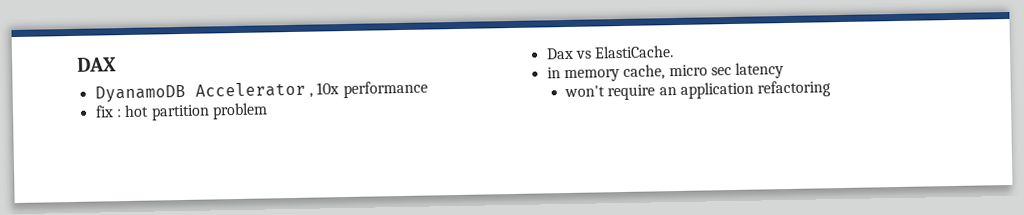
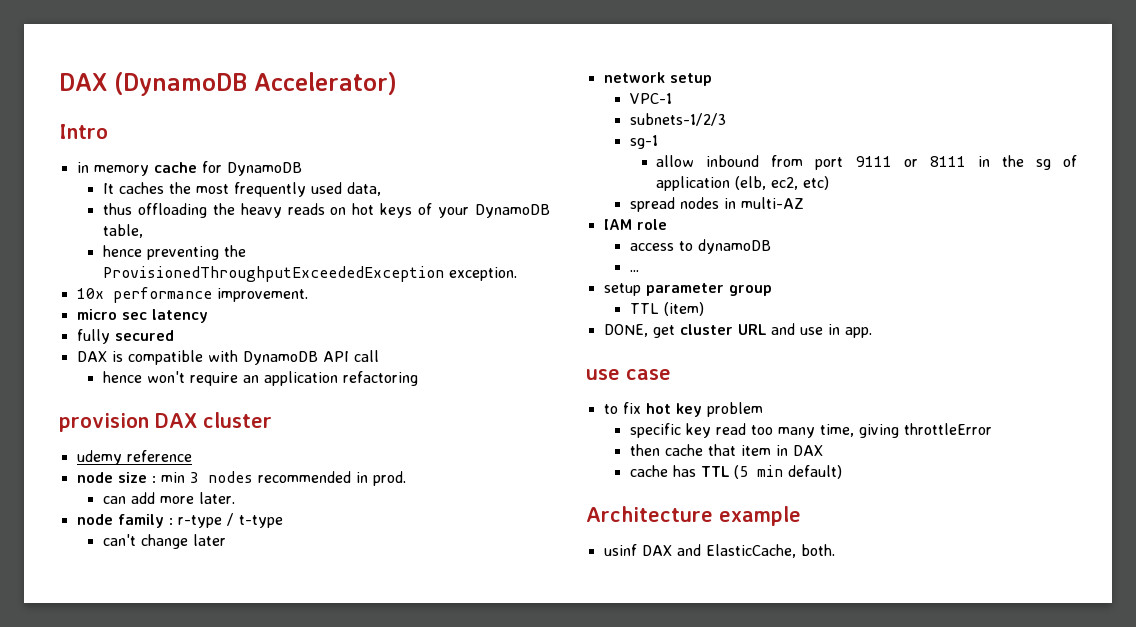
[77,57,117,72] [94,80,428,103] [94,102,268,121] [545,45,675,60] [546,62,785,83] DAX // DyanamoDB Accelerator , 10x performance // fix : hot partition problem // Dax vs ElastiCache. // in memory cache, micro sec latency // -> [59,72,397,96] [59,124,108,139] [76,161,302,176] [102,182,381,197] [102,203,550,218] [102,224,143,238] [102,245,246,260] [102,266,517,282] [76,287,308,303] [76,309,208,323] [76,329,174,344] [76,350,379,365] [102,371,142,383] DAX (DynamoDB Accelerator) // Intro // in memory cache for DynamoDB // It caches the most frequently used data, // thus offloading the heavy reads on hot keys of your DynamoDB table, // hence preventing the ProvisionedThroughputExceededException exception. // 10x performance improvement. // micro sec latency // fully secured // DAX is compatible with DynamoDB API call // hence
(832, 89) none -> [59,412,272,432] [76,450,192,465] [76,471,406,486] [102,492,235,504] [76,513,283,528] [102,534,226,549] [603,72,712,86] [629,93,672,104] [629,113,726,126] [629,135,658,149] [656,155,1077,170] [656,176,830,191] [629,197,804,212] [603,219,667,230] [629,239,771,254] [629,270,639,272] [603,283,772,296] [629,302,704,316] [603,323,872,338] [586,369,671,380] [603,402,763,417] [629,423,992,438] [629,444,823,456] [629,465,842,479] [586,506,801,526] [603,544,835,558] // provision DAX cluster // udemy reference // node size : min 3 nodes recommended in prod. // can add more later. // node family : r-type / t-type // can't change later // network setup // VPC-1 // subnets-1/2/3 // sg-1 // allow inbound from port 9111 or 8111 in the sg of application (elb, ec2, etc) // spread nodes in multi-AZ // IAM role // access to dynamoDB // ... // setup parameter group // TTL (item) // DONE, get cluster URL and use in app. // use case // to fix hot key problem // specific key read too many time, giving throttleError // then cache that item in DAX // cache has TTL (5 min default) // Architecture example // usinf DAX and ElasticCache, both.

